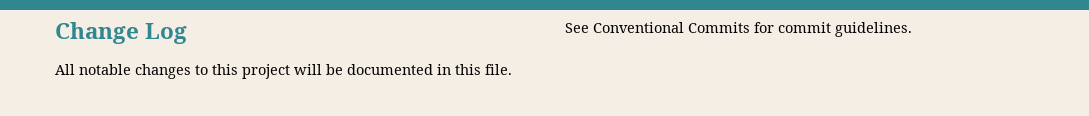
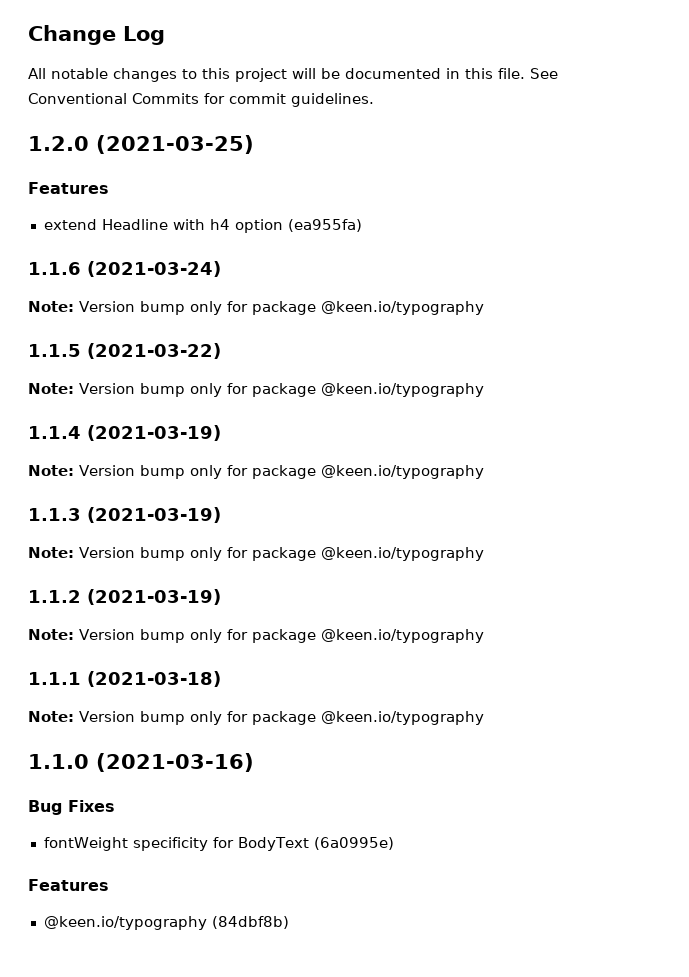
(912, 29) none -> [28,135,254,154] [28,182,109,194] [43,219,362,233] [28,261,221,277] [28,301,484,315] [28,343,221,359] [28,383,484,397] [28,425,221,441] [28,465,484,479] [28,507,221,523] [28,547,484,561] [28,589,221,605] [28,629,484,643] [28,671,221,687] [28,711,484,725] [28,753,254,772] [28,800,115,815] [43,837,394,851] [28,879,109,891] [43,916,289,930] // 1.2.0 (2021-03-25) // Features // extend Headline with h4 option (ea955fa) // 1.1.6 (2021-03-24) // Note: Version bump only for package @keen.io/typography // 1.1.5 (2021-03-22) // Note: Version bump only for package @keen.io/typography // 1.1.4 (2021-03-19) // Note: Version bump only for package @keen.io/typography // 1.1.3 (2021-03-19) // Note: Version bump only for package @keen.io/typography // 1.1.2 (2021-03-19) // Note: Version bump only for package @keen.io/typography // 1.1.1 (2021-03-18) // Note: Version bump only for package @keen.io/typography // 1.1.0 (2021-03-16) // Bug Fixes // fontWeight specificity for BodyText (6a0995e) // Features // @keen.io/typography (84dbf8b)

